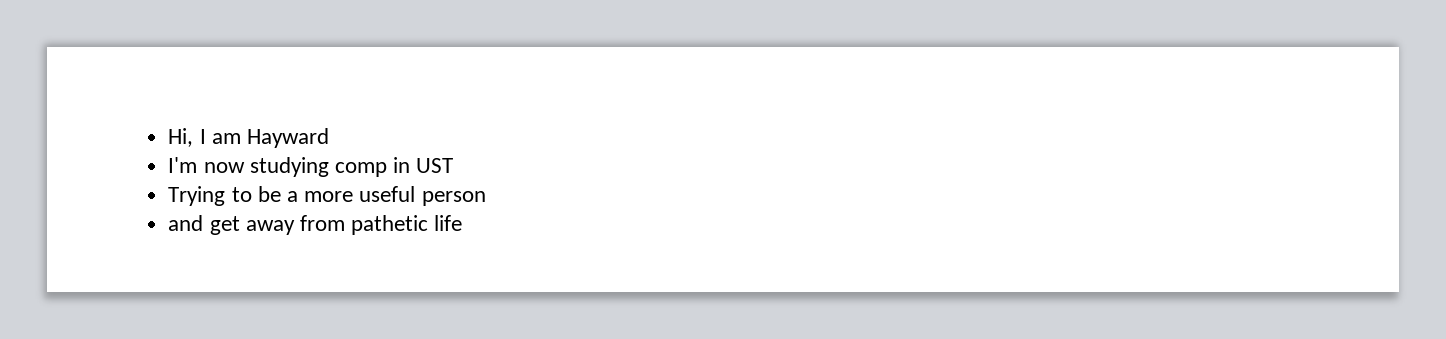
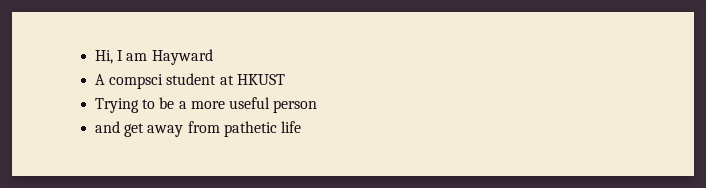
[168,157,454,177] I'm now studying comp in UST -> [95,73,285,89] A compsci student at HKUST

